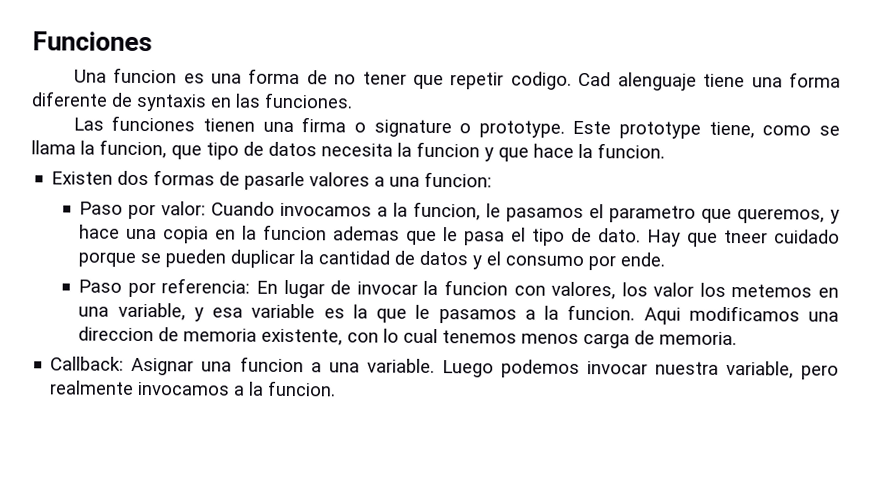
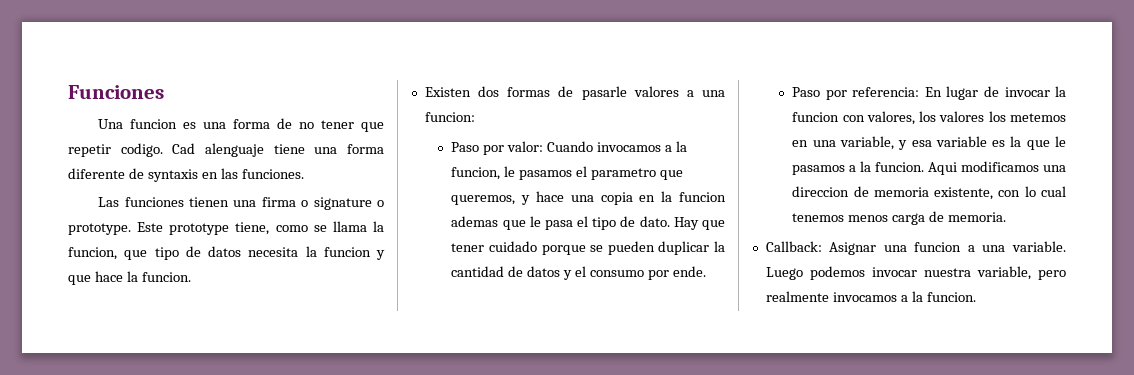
[724,229,769,244] tneer -> [451,243,485,252] tener
[653,282,695,297] valor -> [939,111,985,122] valores

